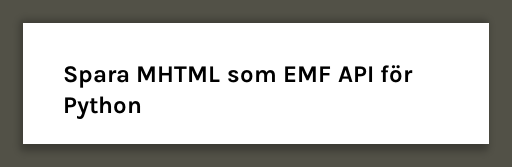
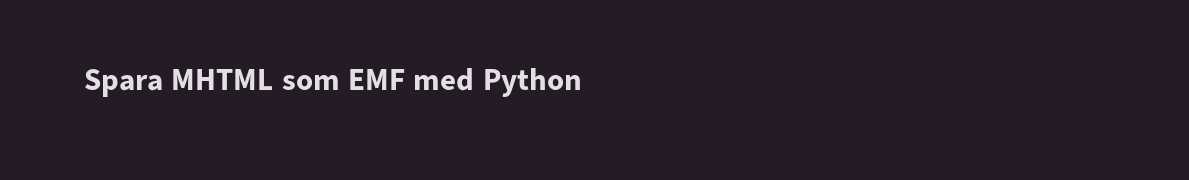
[337,65,414,83] API för -> [413,68,475,91] med

